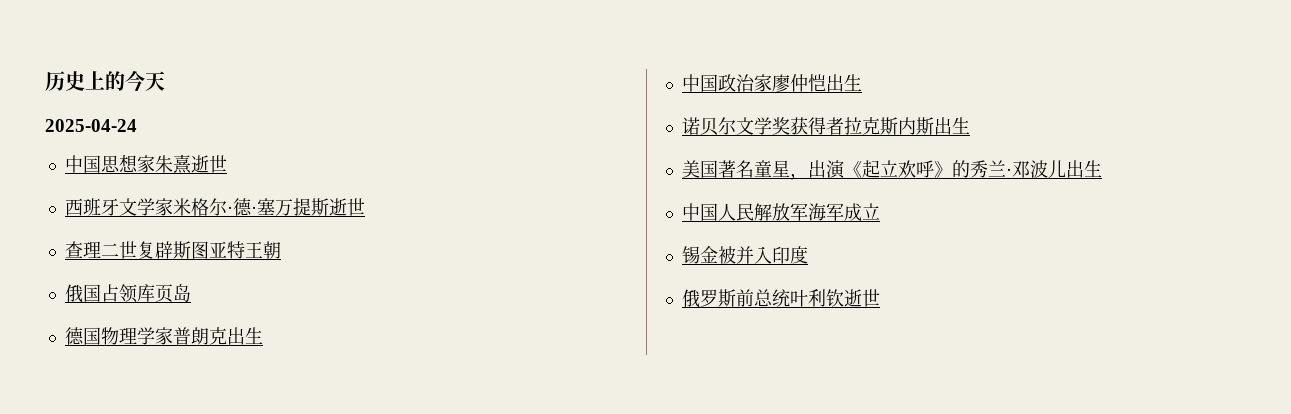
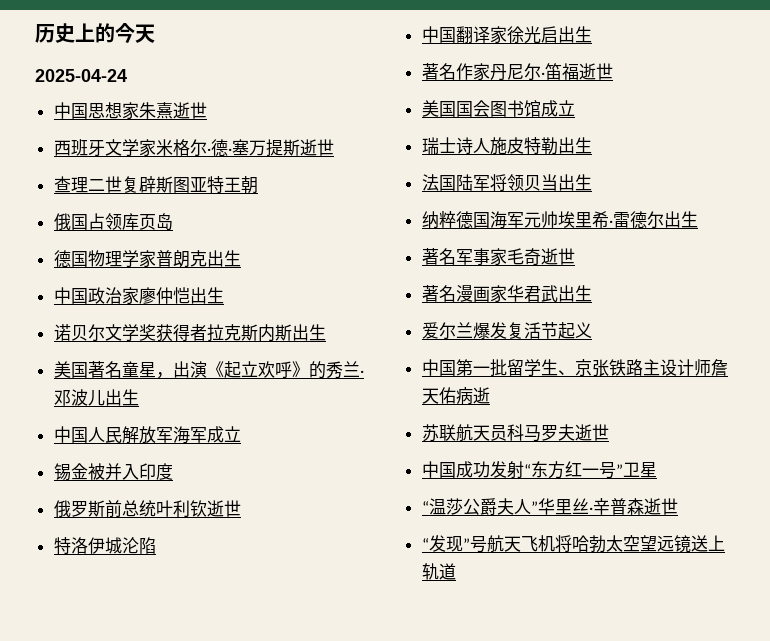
(880, 298) none -> [53,537,156,554] [421,26,592,44] [421,63,613,81] [421,100,575,117] [421,137,592,155] [421,174,592,191] [421,211,698,229] [421,248,575,266] [421,285,592,303] [421,322,592,339] [421,359,728,377] [421,387,490,405] [421,424,609,442] [421,461,657,479] [421,498,678,515] [421,535,725,553] [421,563,456,580] // 特洛伊城沦陷 // 中国翻译家徐光启出生 // 著名作家丹尼尔·笛福逝世 // 美国国会图书馆成立 // 瑞士诗人施皮特勒出生 // 法国陆军将领贝当出生 // 纳粹德国海军元帅埃里希·雷德尔出生 // 著名军事家毛奇逝世 // 著名漫画家华君武出生 // 爱尔兰爆发复活节起义 // 中国第一批留学生、京张铁路主设计师詹天佑病逝 // 苏联航天员科马罗夫逝世 // 中国成功发射“东方红一号”卫星 // “温莎公爵夫人”华里丝·辛普森逝世 // “发现”号航天飞机将哈勃太空望远镜送上轨道

